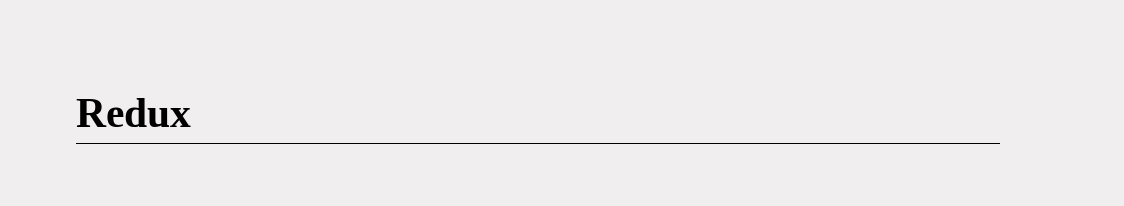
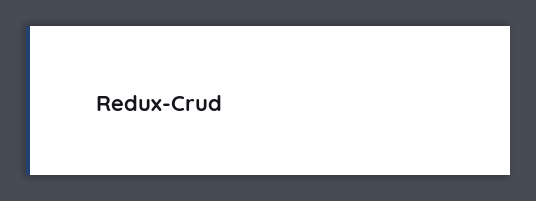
[76,98,191,127] Redux -> [96,95,222,111] Redux-Crud

